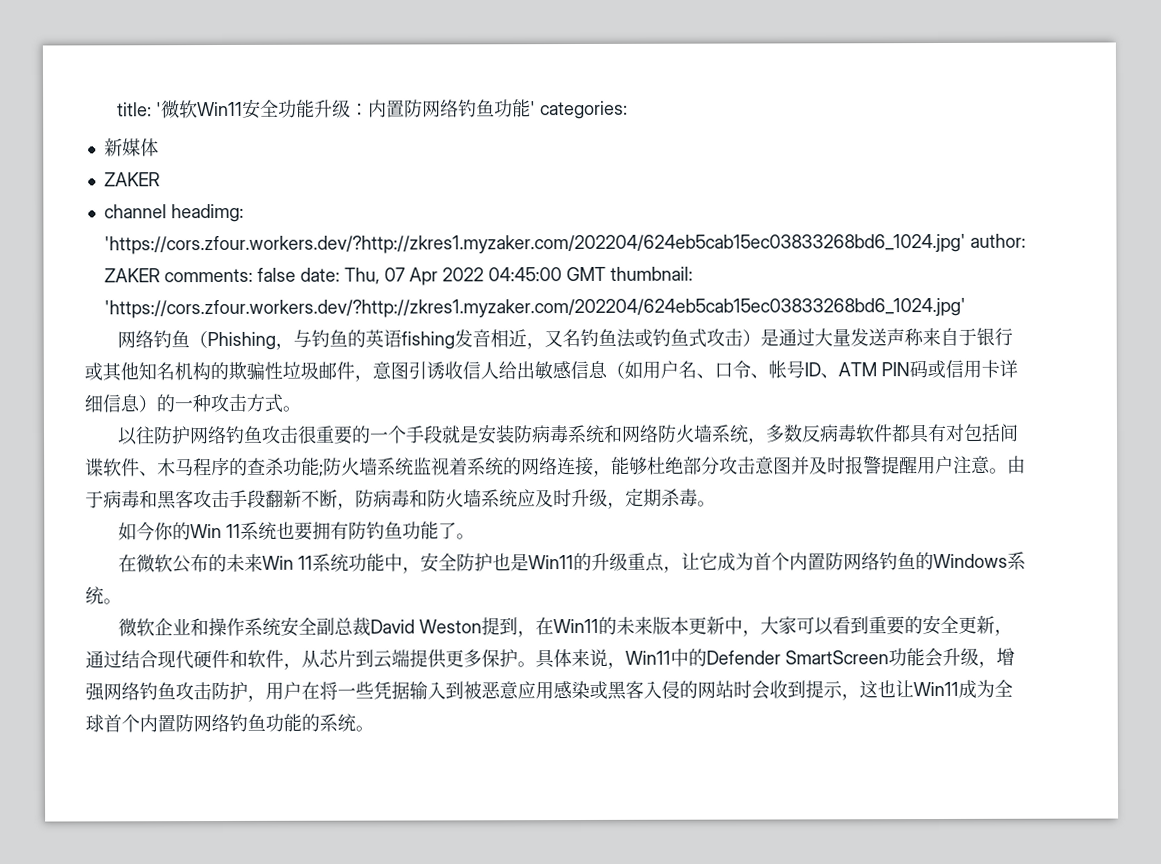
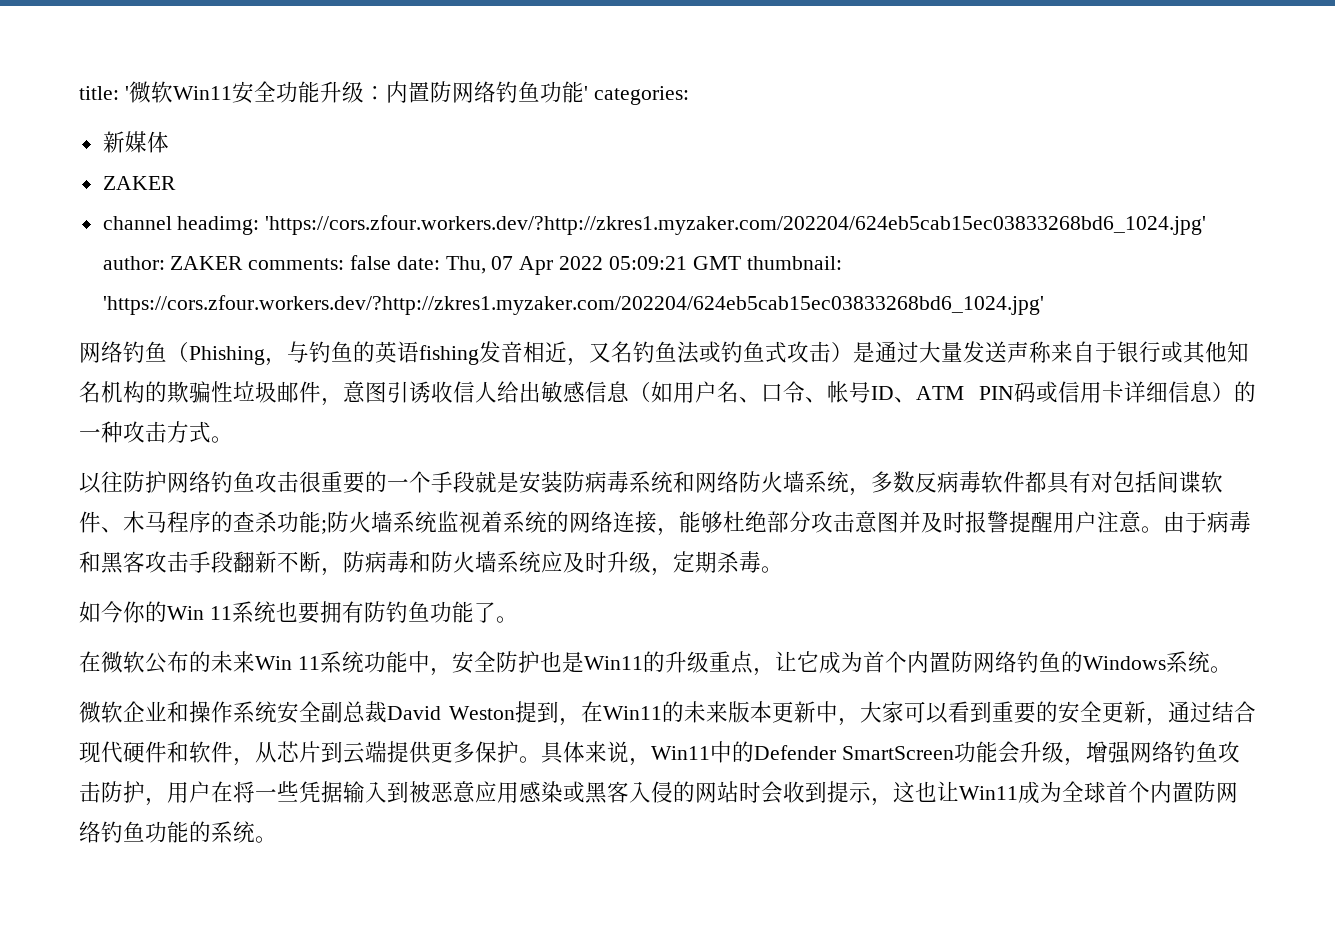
[487,267,562,282] 04:45:00 -> [608,256,687,270] 05:09:21

